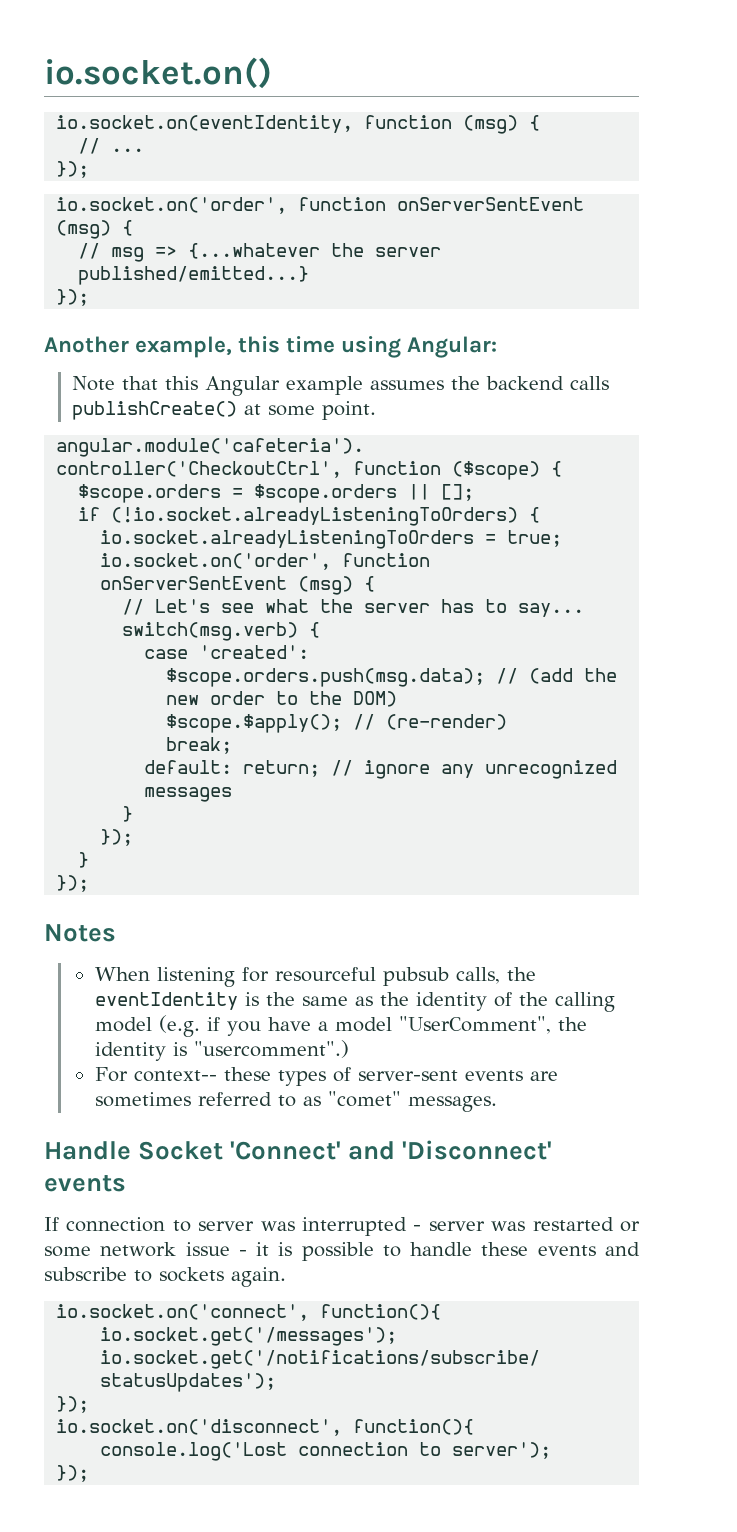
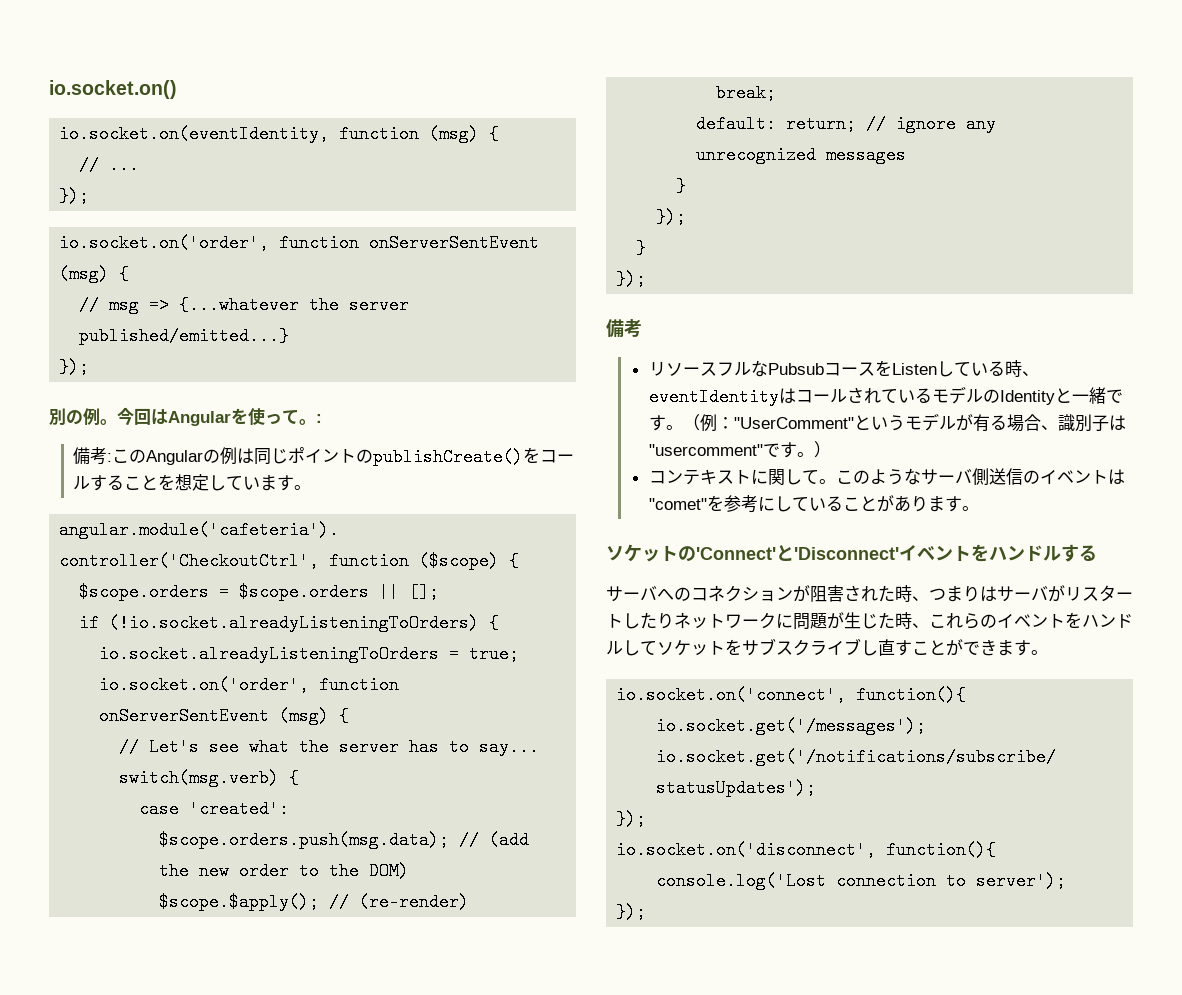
[44,336,498,358] [71,376,609,396] [71,401,376,420] Another example, this time using Angular: // Note that this Angular example assumes the backend calls publishCreate() at some point. -> [49,407,322,426] [73,447,575,466] [73,474,312,491] 別の例。今回はAngularを使って。: // 備考:このAngularの例は同じポイントのpublishCreate()をコールすることを想定しています。
[44,924,116,942] [94,967,536,987] [94,992,615,1012] [94,1015,587,1037] [94,1040,349,1061] [94,1067,558,1086] [94,1091,497,1112] [44,1140,553,1160] [44,1175,126,1192] [44,1217,640,1236] [44,1242,640,1261] [44,1267,286,1287] Notes // When listening for resourceful pubsub calls, the eventIdentity is the same as the identity of the calling model (e.g. if you have a model "UserComment", the identity is "usercomment".) // For context-- these types of server-sent events are sometimes referred to as "comet" messages. // Handle Socket 'Connect' and 'Disconnect' events // If connection to server was interrupted - server was restarted or some network issue - it is possible to handle these events and subscribe to sockets again. -> [606,319,642,338] [648,360,1039,377] [648,386,1123,406] [648,413,1126,432] [648,441,831,458] [648,468,1125,485] [648,495,979,513] [606,544,1097,562] [606,585,1133,602] [606,612,1133,630] [606,638,1048,656] 備考 // リソースフルなPubsubコースをListenしている時、eventIdentityはコールされているモデルのIdentityと一緒です。（例："UserComment"というモデルが有る場合、識別子は"usercomment"です。） // コンテキストに関して。このようなサーバ側送信のイベントは"comet"を参考にしていることがあります。 // ソケットの'Connect'と'Disconnect'イベントをハンドルする // サーバへのコネクションが阻害された時、つまりはサーバがリスタートしたりネットワークに問題が生じた時、これらのイベントをハンドルしてソケットをサブスクライブし直すことができます。

